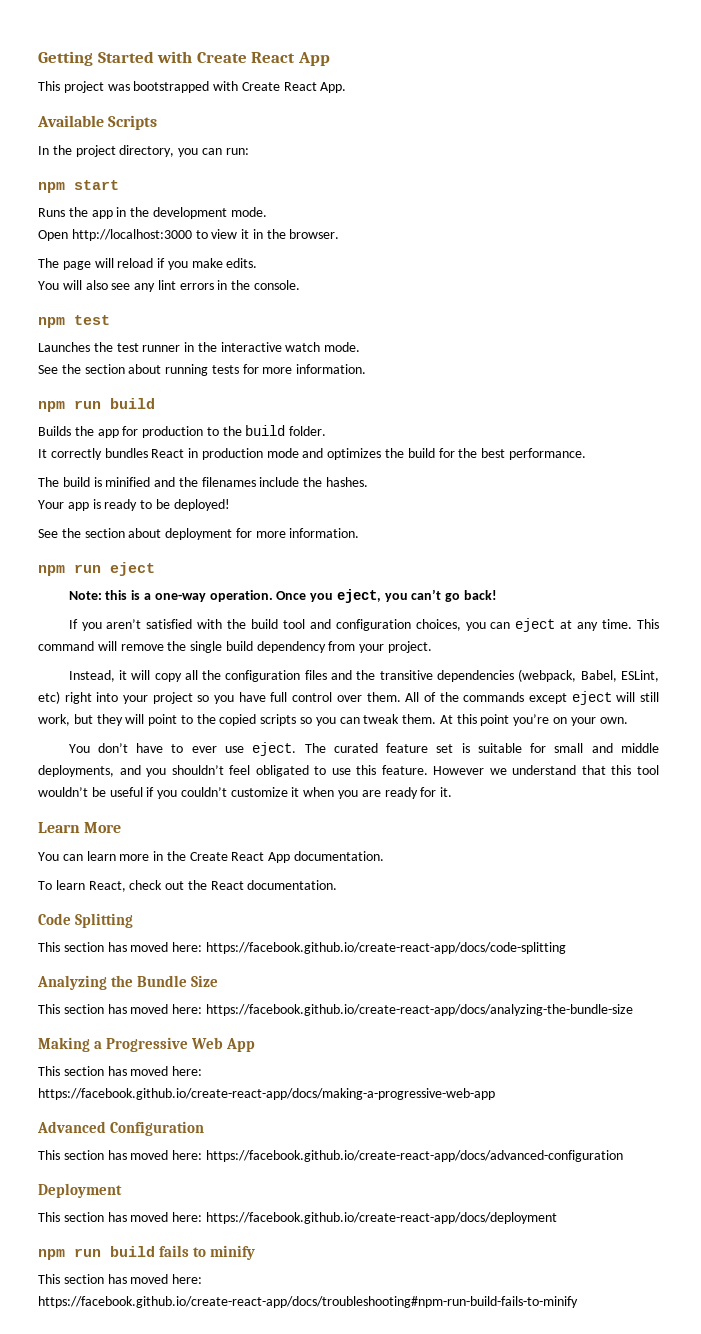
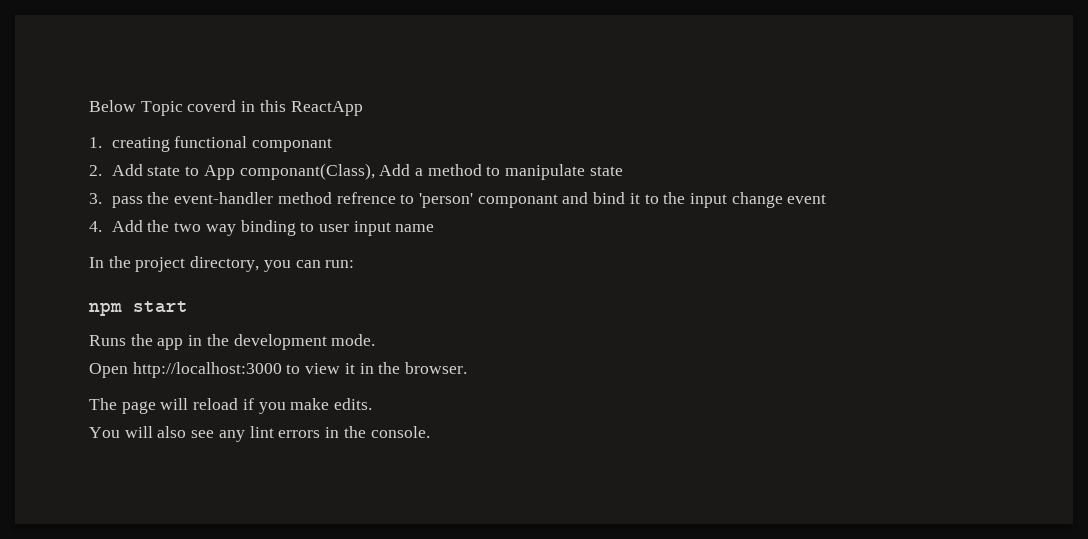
[38,51,330,66] [38,81,347,93] [37,115,158,130] Getting Started with Create React App // This project was bootstrapped with Create React App. // Available Scripts -> [89,100,363,116] [89,136,333,152] [89,163,623,180] [89,192,827,208] [89,220,435,236] Below Topic coverd in this ReactApp // 1. creating functional componant // 2. Add state to App componant(Class), Add a method to manipulate state // 3. pass the event-handler method refrence to 'person' componant and bind it to the input change event // 4. Add the two way binding to user input name
[38,315,110,328] [38,342,361,352] [38,364,367,376] [38,398,155,412] [38,425,327,438] [38,448,586,460] [38,477,369,487] [38,499,230,511] [38,528,360,540] [38,562,155,576] [68,589,497,603] [68,618,659,632] [38,641,433,653] [68,669,659,682] [38,691,659,705] [38,714,628,726] [68,742,660,756] [38,765,659,777] [38,787,453,799] [38,822,122,833] [38,851,385,863] [38,880,338,892] [38,913,133,928] [38,942,566,954] [37,975,218,990] [38,1004,633,1016] [38,1037,255,1052] [38,1066,203,1076] [38,1088,495,1100] [37,1121,204,1136] [38,1150,623,1162] [38,1183,122,1198] [38,1212,557,1224] [38,1245,255,1260] [38,1274,203,1284] [38,1296,578,1308] // npm test // Launches the test runner in the interactive watch mode. // See the section about running tests for more information. // npm run build // Builds the app for production to the build folder. // It correctly bundles React in production mode and optimizes the build for the best performance. // The build is minified and the filenames include the hashes. // Your app is ready to be deployed! // See the section about deployment for more information. // npm run eject // Note: this is a one-way operation. Once you eject, you can’t go back! // If you aren’t satisfied with the build tool and configuration choices, you can eject at any time. This command will remove the single build dependency from your project. // Instead, it will copy all the configuration files and the transitive dependencies (webpack, Babel, ESLint, etc) right into your project so you have full control over them. All of the commands except eject will still work, but they will point to the copied scripts so you can tweak them. At this point you’re on your own. // You don’t have to ever use eject. The curated feature set is suitable for small and middle deployments, and you shouldn’t feel obligated to use this feature. However we understand that this tool wouldn’t be useful if you couldn’t customize it when you are ready for it. // Learn More // You can learn more in the Create React App documentation. // To learn React, check out the React documentation. // Code Splitting // This section has moved here: https://facebook.github.io/create-react-app/docs/code-splitting // Analyzing the Bundle Size // This section has moved here: https://facebook.github.io/create-react-app/docs/analyzing-the-bundle-size // Making a Progressive Web App // This section has moved here: https://facebook.github.io/create-react-app/docs/making-a-progressive-web-app // Advanced Configuration // This section has moved here: https://facebook.github.io/create-react-app/docs/advanced-configuration // Deployment // This section has moved here: https://facebook.github.io/create-react-app/docs/deployment // npm run build fails to minify // This section has moved here: https://facebook.github.io/create-react-app/docs/troubleshooting#npm-run-build-fails-to-minify -> (430, 432) none

